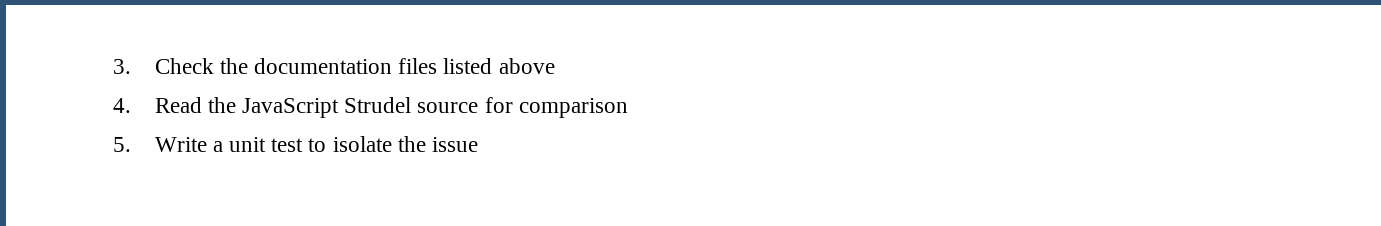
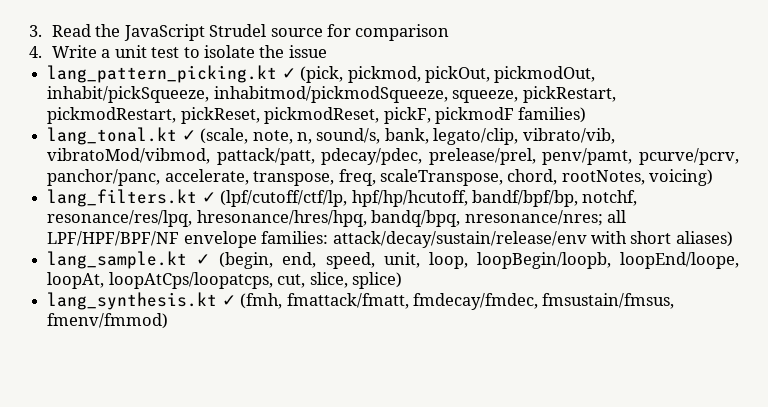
[154,58,555,74] [113,98,131,113] Check the documentation files listed above // 4. -> (42, 31) none
[113,137,131,152] 5. -> [29,46,42,58] 4.
(478, 144) none -> [47,65,596,83] [47,86,616,103] [47,107,587,124] [47,127,615,145] [47,148,740,165] [47,169,714,186] [47,189,638,207] [47,210,626,227] [47,231,733,248] [47,251,739,269] [47,272,402,289] [47,292,675,310] [47,313,169,329] // lang_pattern_picking.kt ✓ (pick, pickmod, pickOut, pickmodOut, inhabit/pickSqueeze, inhabitmod/pickmodSqueeze, squeeze, pickRestart, pickmodRestart, pickReset, pickmodReset, pickF, pickmodF families) // lang_tonal.kt ✓ (scale, note, n, sound/s, bank, legato/clip, vibrato/vib, vibratoMod/vibmod, pattack/patt, pdecay/pdec, prelease/prel, penv/pamt, pcurve/pcrv, panchor/panc, accelerate, transpose, freq, scaleTranspose, chord, rootNotes, voicing) // lang_filters.kt ✓ (lpf/cutoff/ctf/lp, hpf/hp/hcutoff, bandf/bpf/bp, notchf, resonance/res/lpq, hresonance/hres/hpq, bandq/bpq, nresonance/nres; all LPF/HPF/BPF/NF envelope families: attack/decay/sustain/release/env with short aliases) // lang_sample.kt ✓ (begin, end, speed, unit, loop, loopBegin/loopb, loopEnd/loope, loopAt, loopAtCps/loopatcps, cut, slice, splice) // lang_synthesis.kt ✓ (fmh, fmattack/fmatt, fmdecay/fmdec, fmsustain/fmsus, fmenv/fmmod)

